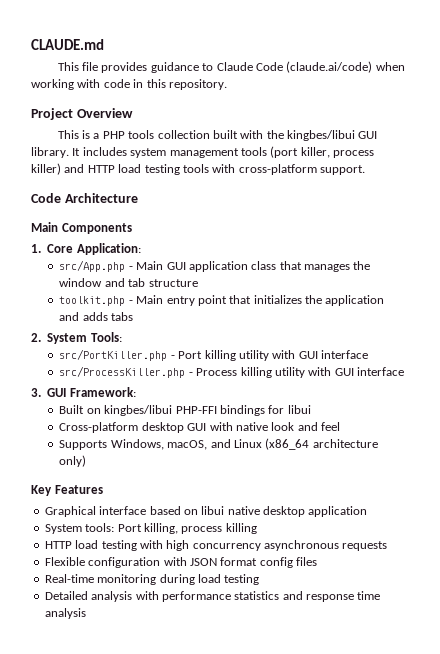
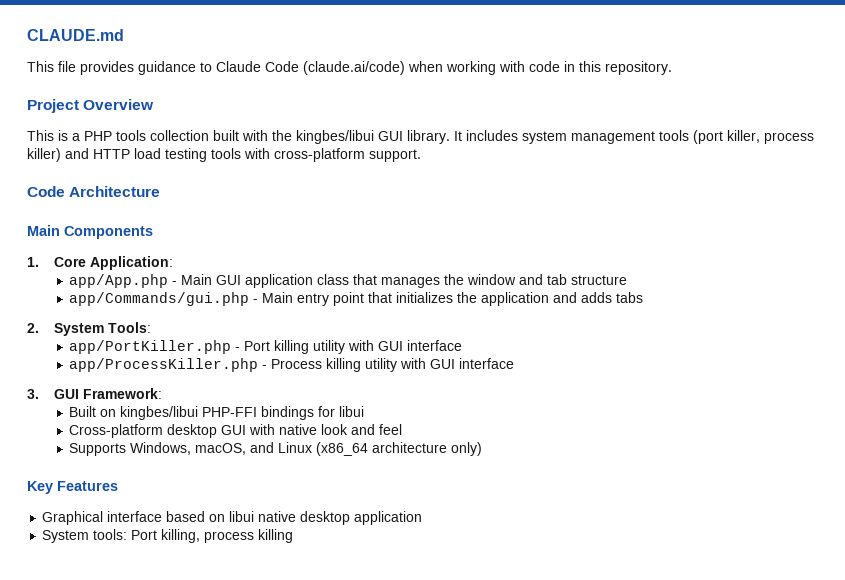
[59,260,126,272] src/App.php -> [69,274,169,288] app/App.php
[59,296,126,306] toolkit.php -> [69,292,250,306] app/Commands/gui.php
[59,349,168,361] src/PortKiller.php -> [69,340,232,354] app/PortKiller.php
[59,366,186,378] src/ProcessKiller.php -> [69,358,259,372] app/ProcessKiller.php
[44,540,388,551] [44,557,317,568] [44,574,260,585] [44,591,381,602] [44,608,86,619] // HTTP load testing with high concurrency asynchronous requests // Flexible configuration with JSON format config files // Real-time monitoring during load testing // Detailed analysis with performance statistics and response time analysis -> (294, 536) none

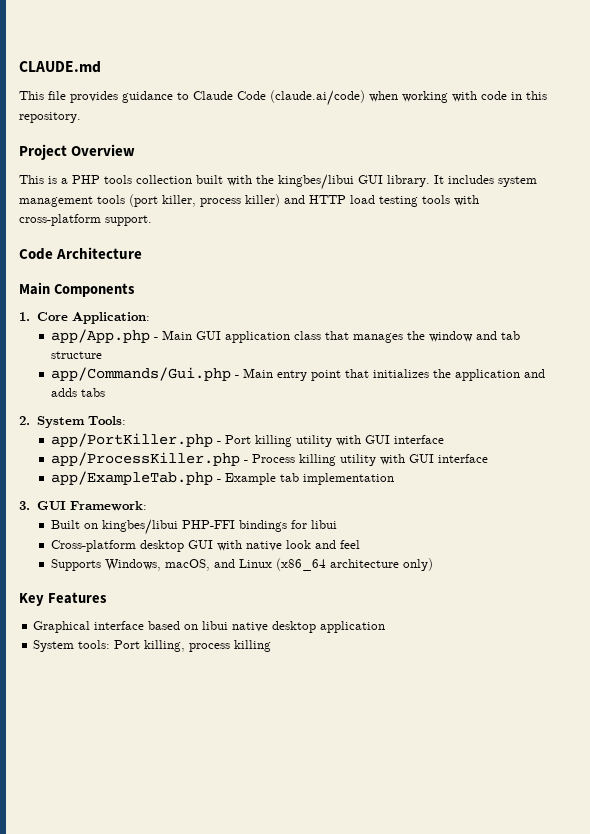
[69,292,250,306] app/Commands/gui.php -> [51,367,232,381] app/Commands/Gui.php
(515, 363) none -> [51,471,395,485] // app/ExampleTab.php - Example tab implementation

